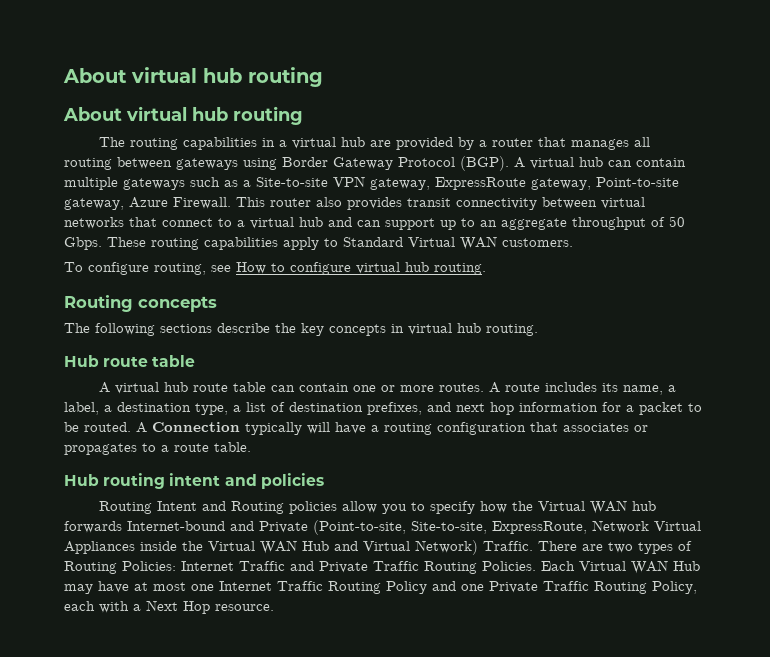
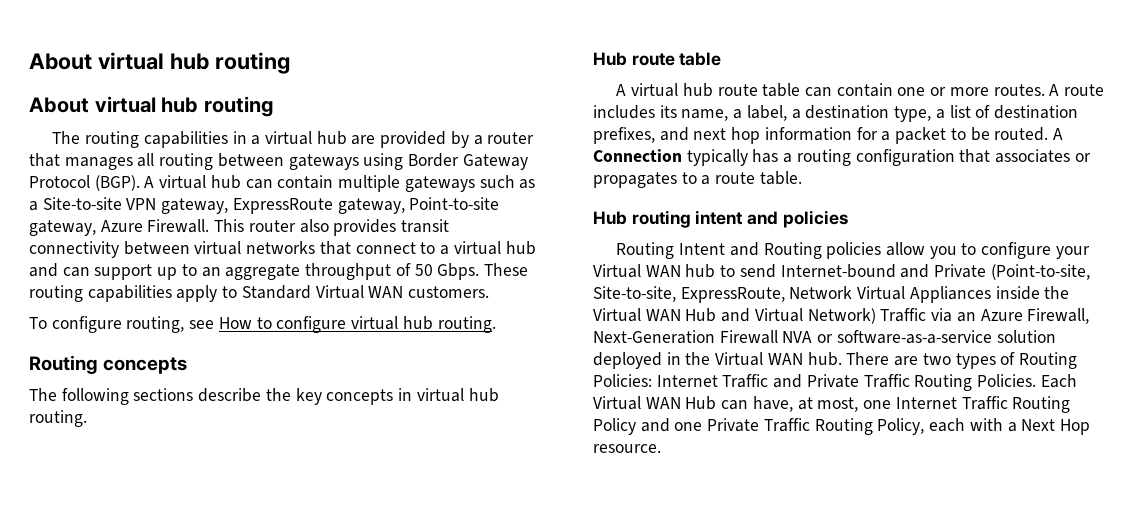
[307,422,366,434] will have -> [752,149,779,163] has
[430,501,534,514] specify how the -> [981,242,1090,259] configure your
[64,521,122,533] forwards -> [720,264,776,278] to send
[483,541,533,551] Traffic. -> [880,308,1090,324] [593,330,1056,344] [593,352,842,369] Traffic via an Azure Firewall, Next-Generation Firewall NVA or software-as-a-service solution deployed in the Virtual WAN hub.
[64,581,186,594] may have at most -> [721,396,859,412] can have, at most,

